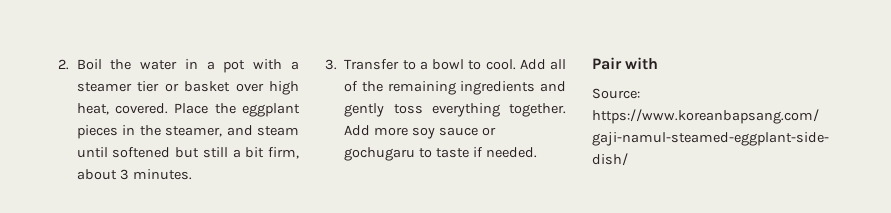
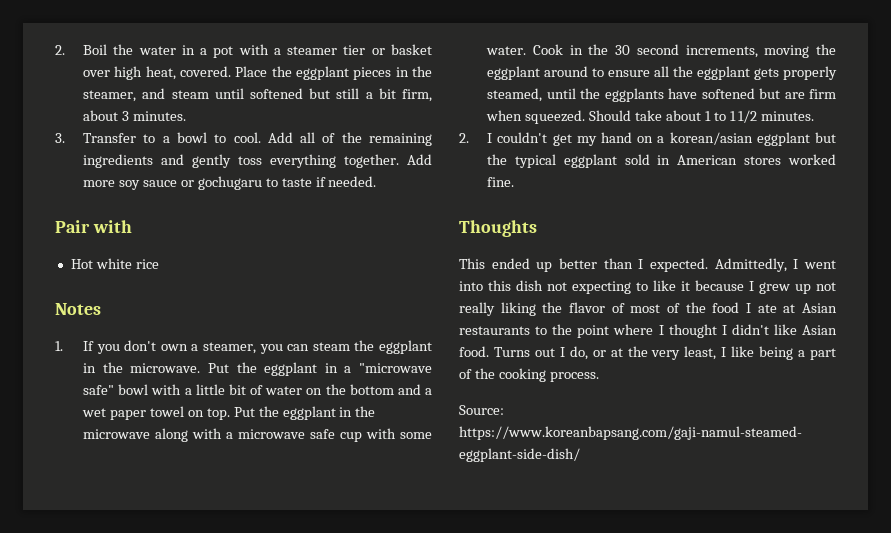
(659, 63) none -> [70,258,159,269] [55,303,101,315] [55,340,433,354] [83,362,432,376] [83,384,432,395] [82,406,376,420] [83,428,432,442] [486,44,836,58] [487,66,837,80] [487,88,836,102] [486,110,815,124] [459,132,836,146] [487,154,836,168] [487,177,515,187] [459,220,537,237] [459,258,836,272] [459,280,836,294] [459,302,837,316] [459,324,838,338] [459,346,836,360] [459,368,599,382] // Hot white rice // Notes // 1. If you don't own a steamer, you can steam the eggplant in the microwave. Put the eggplant in a "microwave safe" bowl with a little bit of water on the bottom and a wet paper towel on top. Put the eggplant in the microwave along with a microwave safe cup with some water. Cook in the 30 second increments, moving the eggplant around to ensure all the eggplant gets properly steamed, until the eggplants have softened but are firm when squeezed. Should take about 1 to 1 1/2 minutes. // 2. I couldn't get my hand on a korean/asian eggplant but the typical eggplant sold in American stores worked fine. // Thoughts // This ended up better than I expected. Admittedly, I went into this dish not expecting to like it because I grew up not really liking the flavor of most of the food I ate at Asian restaurants to the point where I thought I didn't like Asian food. Turns out I do, or at the very least, I like being a part of the cooking process.

